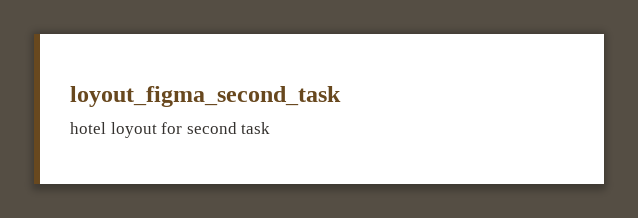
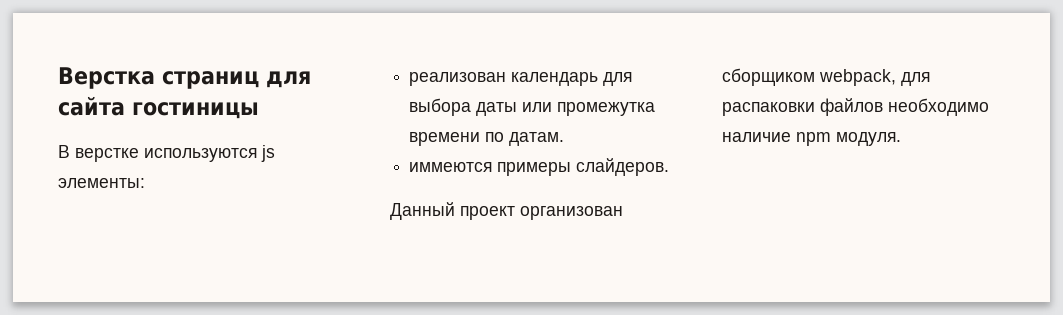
[70,86,341,107] [70,122,271,138] loyout_figma_second_task // hotel loyout for second task -> [58,67,311,89] [58,96,259,119] [58,145,275,162] [58,178,145,188] [409,72,633,86] [409,98,656,116] [409,132,565,146] [409,158,670,176] [390,202,623,220] [722,68,930,86] [722,98,989,116] [722,132,901,146] Верстка страниц для сайта гостиницы // В верстке используются js элементы: // реализован календарь для выбора даты или промежутка времени по датам. // иммеются примеры слайдеров. // Данный проект организован сборщиком webpack, для распаковки файлов необходимо наличие npm модуля.

